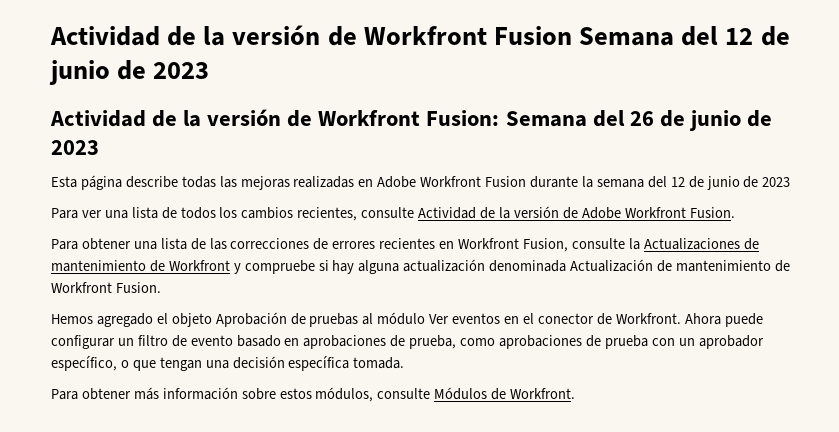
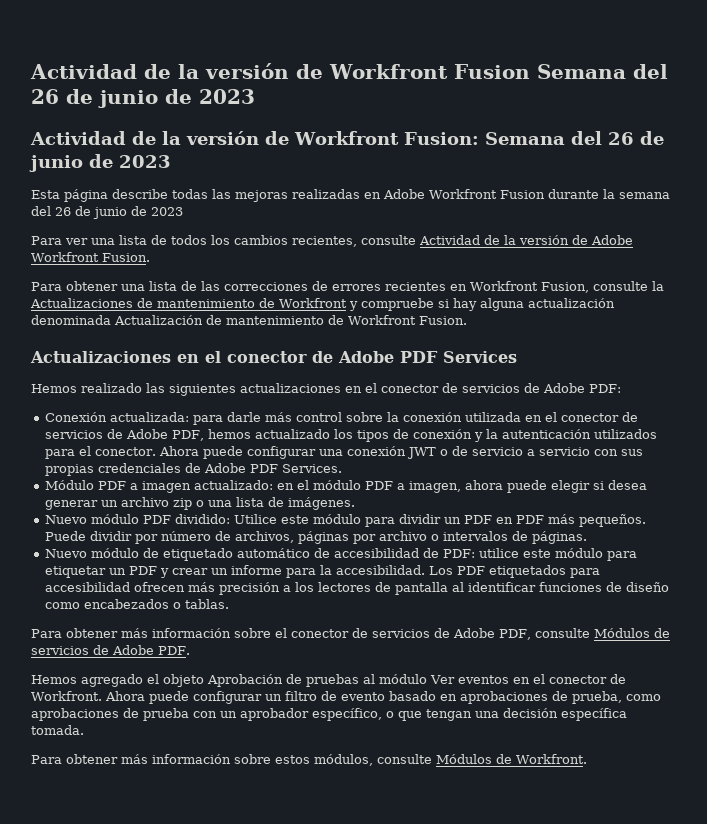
[725,28,754,45] 12 -> [31,89,59,104] 26
[670,177,685,187] 12 -> [55,207,71,216] 26
(161, 287) none -> [30,351,517,363] [31,383,621,396] [44,412,638,425] [44,429,657,442] [44,446,643,459] [44,463,342,476] [44,480,647,493] [44,497,355,510] [44,514,646,527] [44,531,587,544] [44,548,637,561] [44,565,600,578] [44,582,669,595] [44,599,229,609] [31,628,670,640] [31,645,190,655] // Actualizaciones en el conector de Adobe PDF Services // Hemos realizado las siguientes actualizaciones en el conector de servicios de Adobe PDF: // Conexión actualizada: para darle más control sobre la conexión utilizada en el conector de servicios de Adobe PDF, hemos actualizado los tipos de conexión y la autenticación utilizados para el conector. Ahora puede configurar una conexión JWT o de servicio a servicio con sus propias credenciales de Adobe PDF Services. // Módulo PDF a imagen actualizado: en el módulo PDF a imagen, ahora puede elegir si desea generar un archivo zip o una lista de imágenes. // Nuevo módulo PDF dividido: Utilice este módulo para dividir un PDF en PDF más pequeños. Puede dividir por número de archivos, páginas por archivo o intervalos de páginas. // Nuevo módulo de etiquetado automático de accesibilidad de PDF: utilice este módulo para etiquetar un PDF y crear un informe para la accesibilidad. Los PDF etiquetados para accesibilidad ofrecen más precisión a los lectores de pantalla al identificar funciones de diseño como encabezados o tablas. // Para obtener más información sobre el conector de servicios de Adobe PDF, consulte Módulos de servicios de Adobe PDF.

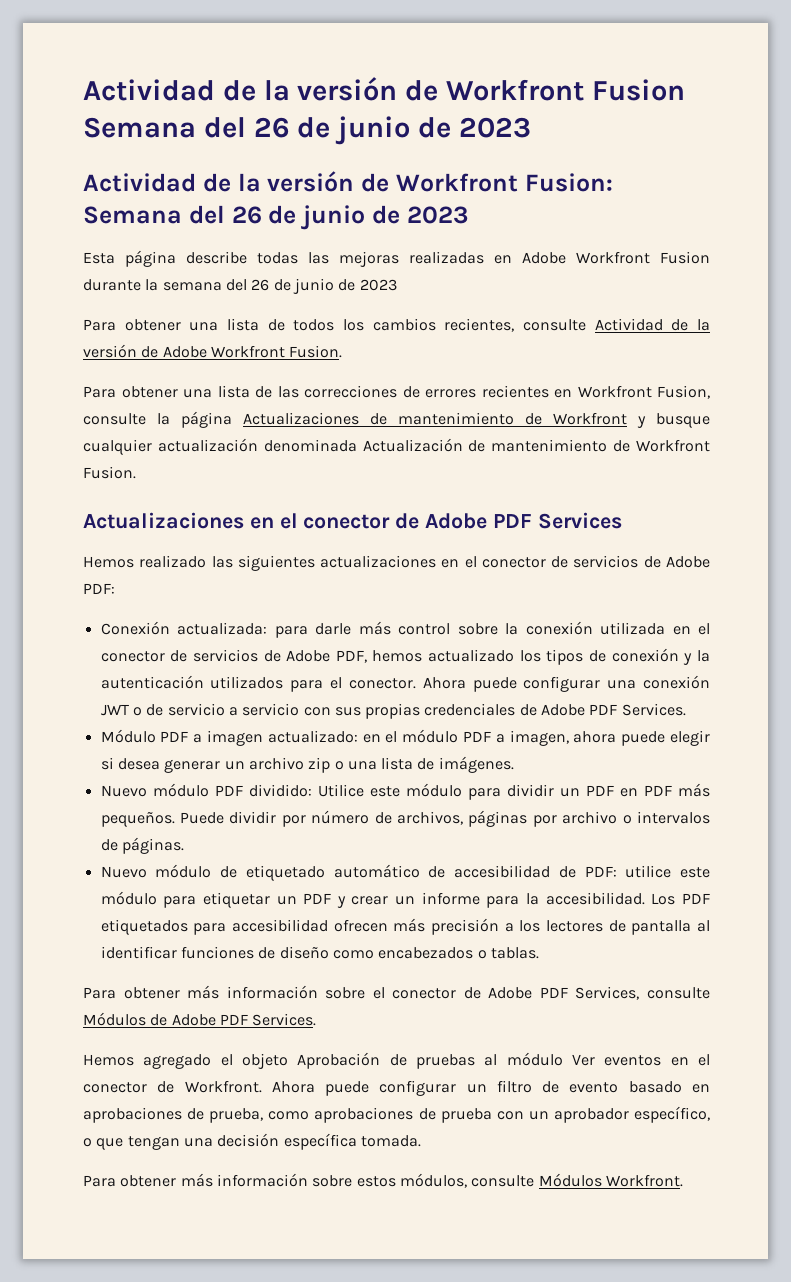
[65,238,88,245] ver -> [124,319,181,331] obtener
(664, 286) none -> [181,411,232,428] página
[361,298,524,311] compruebe si hay alguna -> [656,413,710,428] [83,439,152,455] busque cualquier
[372,628,670,640] [31,645,190,655] servicios de Adobe PDF, consulte Módulos de servicios de Adobe PDF. -> [488,986,710,1000] [83,1012,317,1026] Adobe PDF Services, consulte Módulos de Adobe PDF Services.
[496,754,512,764] de -> (602, 1180) none

